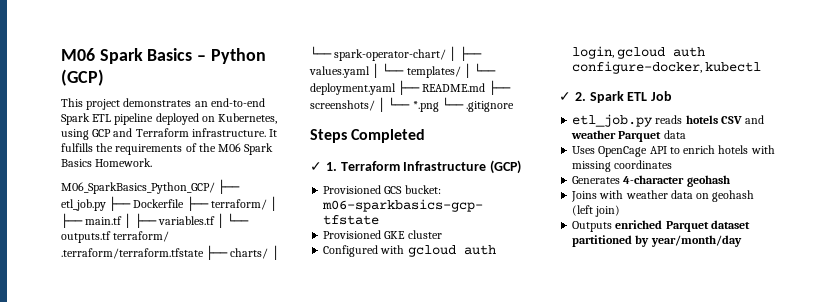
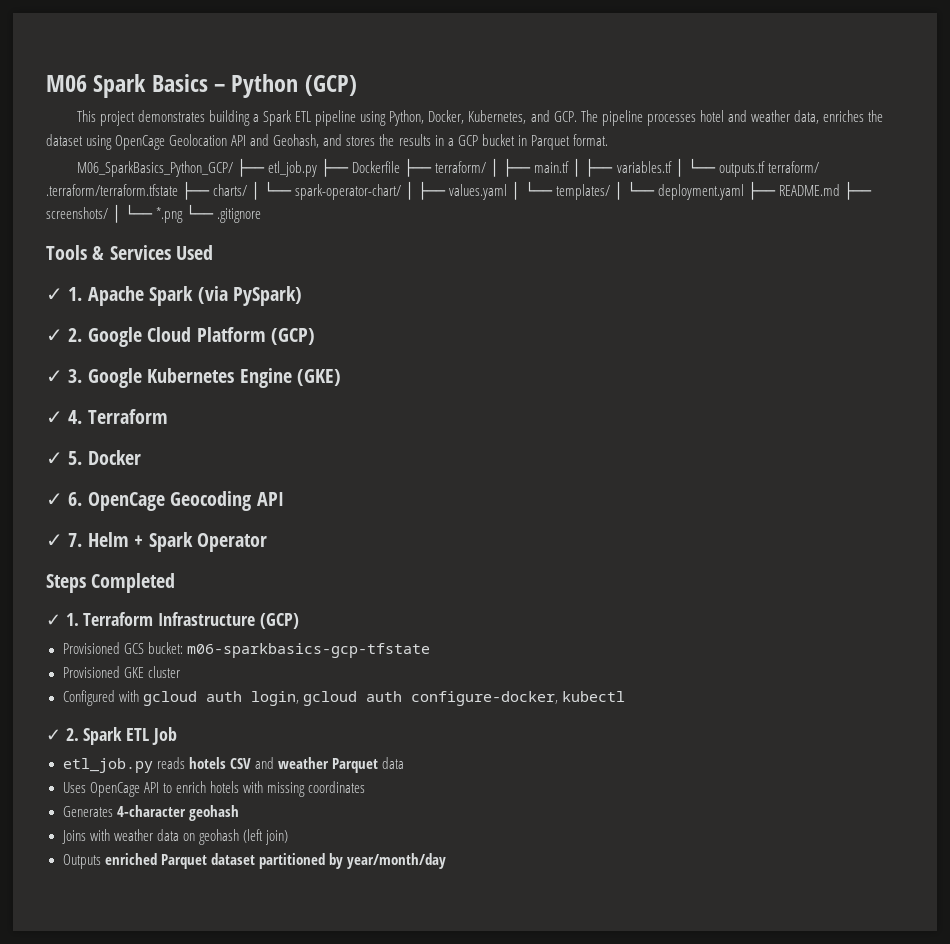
[194,98,265,107] an end-to-end -> [209,110,260,126] building a
[155,113,278,125] [61,128,278,140] [61,143,274,155] [61,158,153,167] deployed on Kubernetes, using GCP and Terraform infrastructure. It fulfills the requirements of the M06 Spark Basics Homework. -> [360,110,883,126] [46,134,608,150] using Python, Docker, Kubernetes, and GCP. The pipeline processes hotel and weather data, enriches the dataset using OpenCage Geolocation API and Geohash, and stores the results in a GCP bucket in Parquet format.
(515, 106) none -> [46,245,214,260] [46,286,302,306] [46,327,315,347] [46,368,341,388] [46,409,168,424] [46,450,141,465] [46,491,284,511] [46,532,267,552] // Tools & Services Used // ✓ 1. Apache Spark (via PySpark) // ✓ 2. Google Cloud Platform (GCP) // ✓ 3. Google Kubernetes Engine (GKE) // ✓ 4. Terraform // ✓ 5. Docker // ✓ 6. OpenCage Geocoding API // ✓ 7. Helm + Spark Operator

